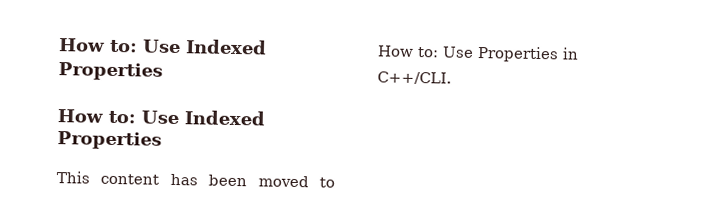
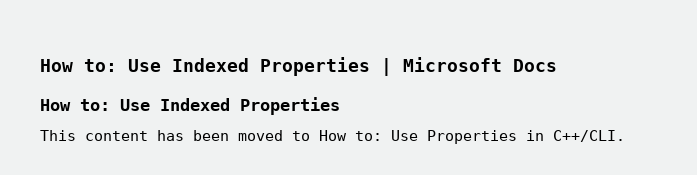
[58,38,267,55] [58,62,163,81] How to: Use Indexed Properties -> [40,57,557,76] How to: Use Indexed Properties | Microsoft Docs

